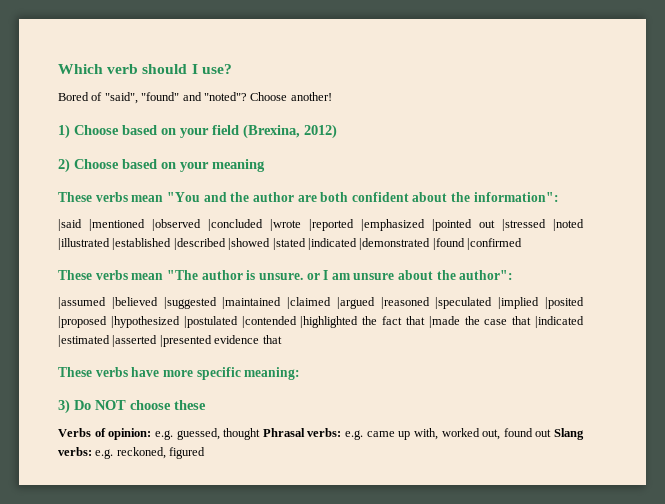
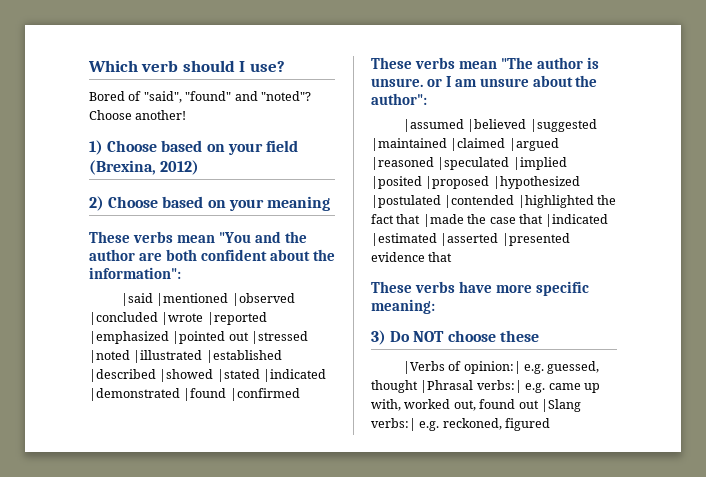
[58,428,152,440] Verbs of opinion: -> [402,361,521,374] |Verbs of opinion:|
[262,428,342,437] Phrasal verbs: -> [420,380,522,393] |Phrasal verbs:|
[554,428,584,440] [58,447,92,456] Slang verbs: -> [540,399,581,412] [371,418,416,431] |Slang verbs:|

